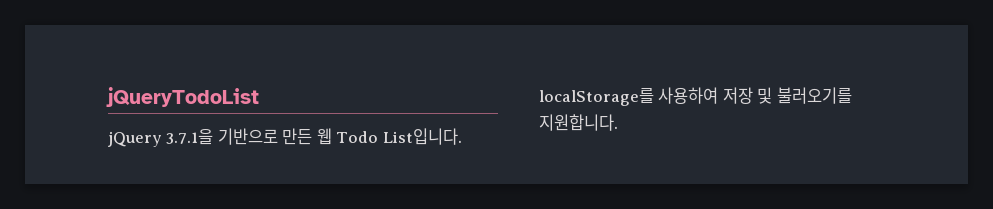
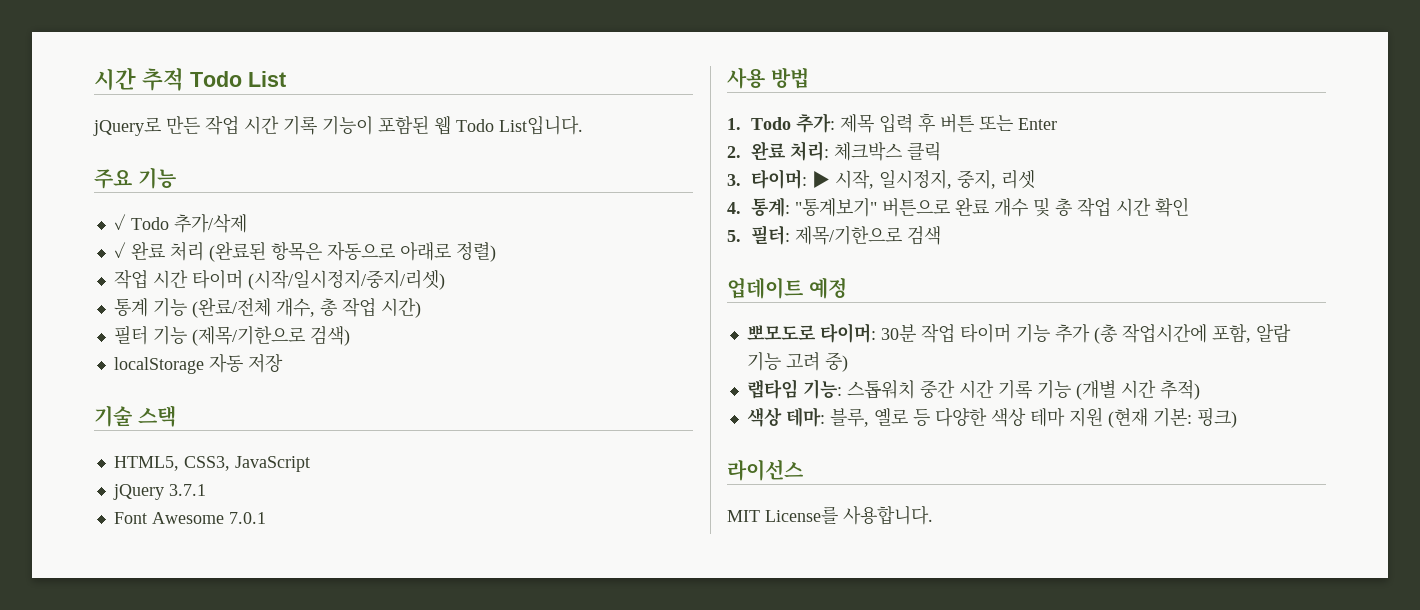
[106,87,259,107] [108,128,462,147] [539,87,852,106] [539,114,618,131] jQueryTodoList // jQuery 3.7.1을 기반으로 만든 웹 Todo List입니다. localStorage를 사용하여 저장 및 불러오기를 지원합니다. -> [94,67,286,91] [93,115,583,136] [94,167,176,189] [113,214,247,233] [113,241,496,262] [113,269,445,290] [113,298,421,318] [113,325,350,346] [113,353,283,374] [94,405,176,427] [113,456,310,472] [112,484,206,500] [113,512,266,524] [727,67,809,89] [727,113,1058,133] [727,141,942,161] [727,169,1036,189] [727,197,1190,217] [727,225,942,245] [727,277,847,299] [746,323,1291,344] [746,352,848,372] [746,379,1200,400] [746,407,1237,428] [727,459,803,481] [727,505,933,525] 시간 추적 Todo List // jQuery로 만든 작업 시간 기록 기능이 포함된 웹 Todo List입니다. // 주요 기능 // ✓ Todo 추가/삭제 // ✓ 완료 처리 (완료된 항목은 자동으로 아래로 정렬) // 작업 시간 타이머 (시작/일시정지/중지/리셋) // 통계 기능 (완료/전체 개수, 총 작업 시간) // 필터 기능 (제목/기한으로 검색) // localStorage 자동 저장 // 기술 스택 // HTML5, CSS3, JavaScript // jQuery 3.7.1 // Font Awesome 7.0.1 // 사용 방법 // 1. Todo 추가: 제목 입력 후 버튼 또는 Enter // 2. 완료 처리: 체크박스 클릭 // 3. 타이머: ▶ 시작, 일시정지, 중지, 리셋 // 4. 통계: "통계보기" 버튼으로 완료 개수 및 총 작업 시간 확인 // 5. 필터: 제목/기한으로 검색 // 업데이트 예정 // 뽀모도로 타이머: 30분 작업 타이머 기능 추가 (총 작업시간에 포함, 알람 기능 고려 중) // 랩타임 기능: 스톱워치 중간 시간 기록 기능 (개별 시간 추적) // 색상 테마: 블루, 옐로 등 다양한 색상 테마 지원 (현재 기본: 핑크) // 라이선스 // MIT License를 사용합니다.

